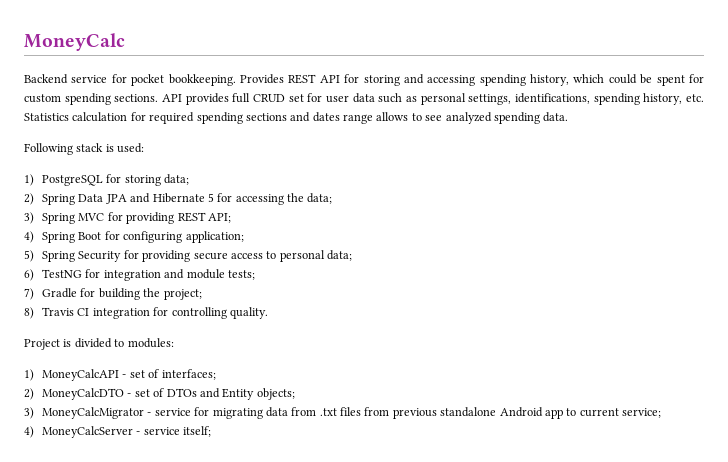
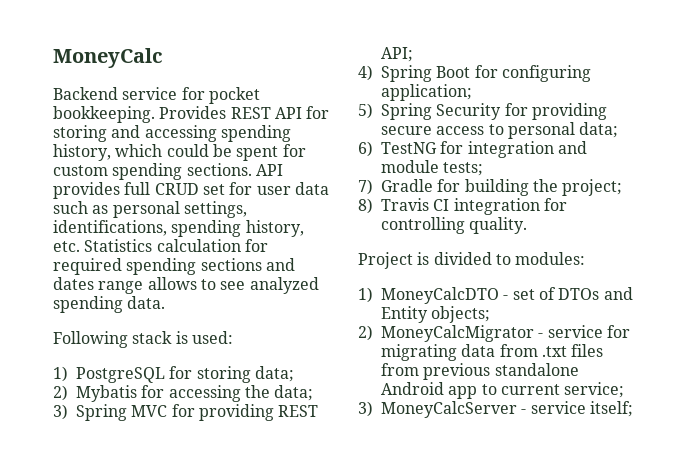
[42,193,214,205] Spring Data JPA and Hibernate 5 -> [76,385,137,402] Mybatis
[42,369,216,381] [24,388,34,400] MoneyCalcAPI - set of interfaces; // 2) -> (373, 295) none
[24,407,34,419] 3) -> [358,325,373,341] 2)
[24,426,34,438] 4) -> [358,401,373,417] 3)

